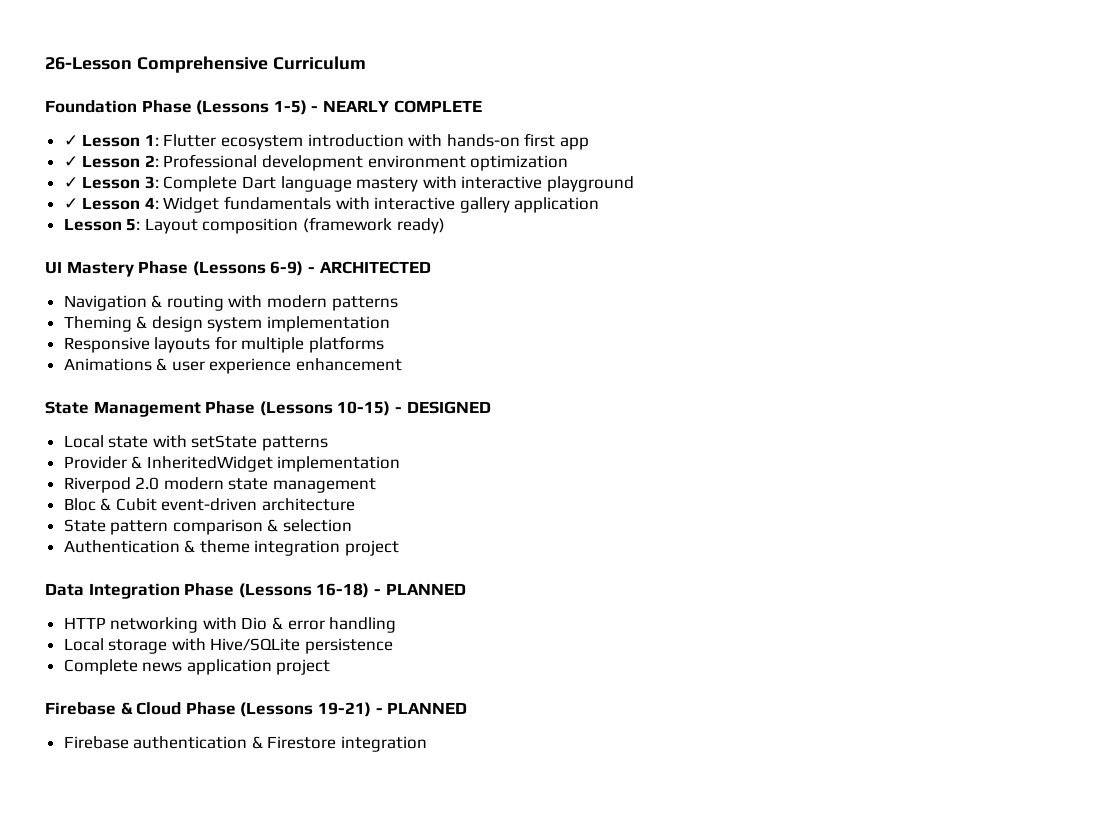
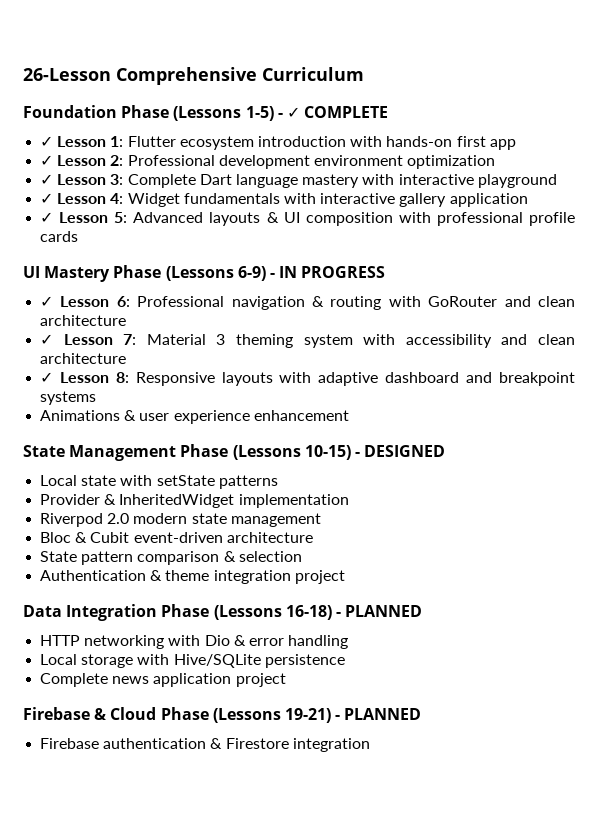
[322,100,389,112] NEARLY -> [286,107,300,118] ✓
(600, 205) none -> [40,212,54,223] ✓
[144,217,445,234] Layout composition (framework ready) -> [133,212,576,226] [40,231,79,242] Advanced layouts & UI composition with professional profile cards
[319,261,431,274] [63,295,398,311] [63,316,391,332] [63,336,385,353] ARCHITECTED // Navigation & routing with modern patterns // Theming & design system implementation // Responsive layouts for multiple platforms -> [279,266,386,278] [40,296,575,310] [40,315,127,326] [40,334,576,348] [40,353,127,364] [40,372,575,386] [40,391,97,405] IN PROGRESS // ✓ Lesson 6: Professional navigation & routing with GoRouter and clean architecture // ✓ Lesson 7: Material 3 theming system with accessibility and clean architecture // ✓ Lesson 8: Responsive layouts with adaptive dashboard and breakpoint systems

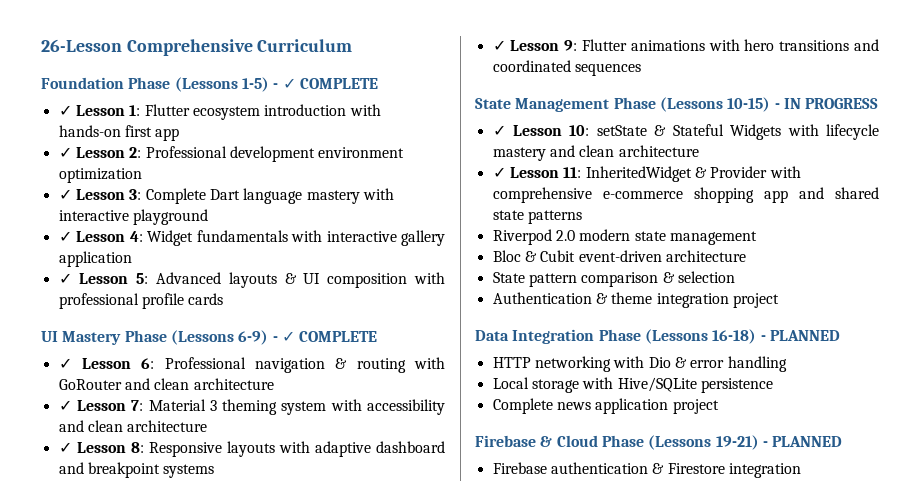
[279,266,386,278] IN PROGRESS -> [281,331,378,342] ✓ COMPLETE
[40,410,349,424] Animations & user experience enhancement -> [492,39,879,51] [492,60,641,76] ✓ Lesson 9: Flutter animations with hero transitions and coordinated sequences
[364,445,446,457] [40,475,278,489] [40,494,349,508] DESIGNED // Local state with setState patterns // Provider & InheritedWidget implementation -> [783,98,879,109] [492,124,879,140] [492,145,699,161] [492,166,801,182] [492,187,879,203] [492,210,582,224] IN PROGRESS // ✓ Lesson 10: setState & Stateful Widgets with lifecycle mastery and clean architecture // ✓ Lesson 11: InheritedWidget & Provider with comprehensive e-commerce shopping app and shared state patterns

